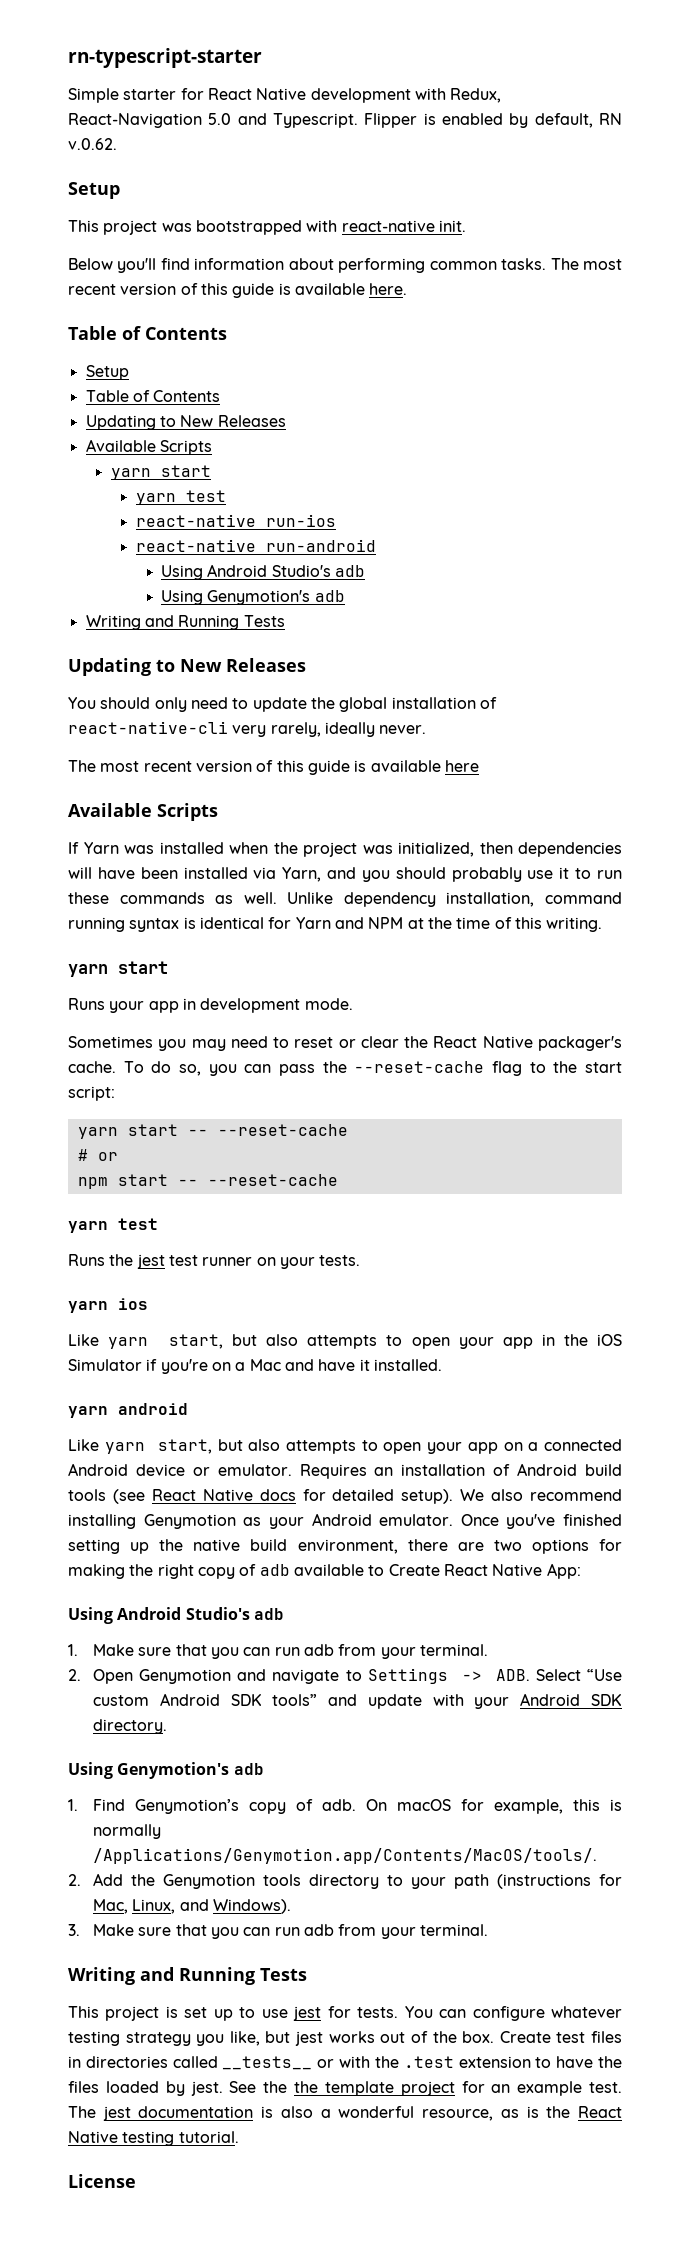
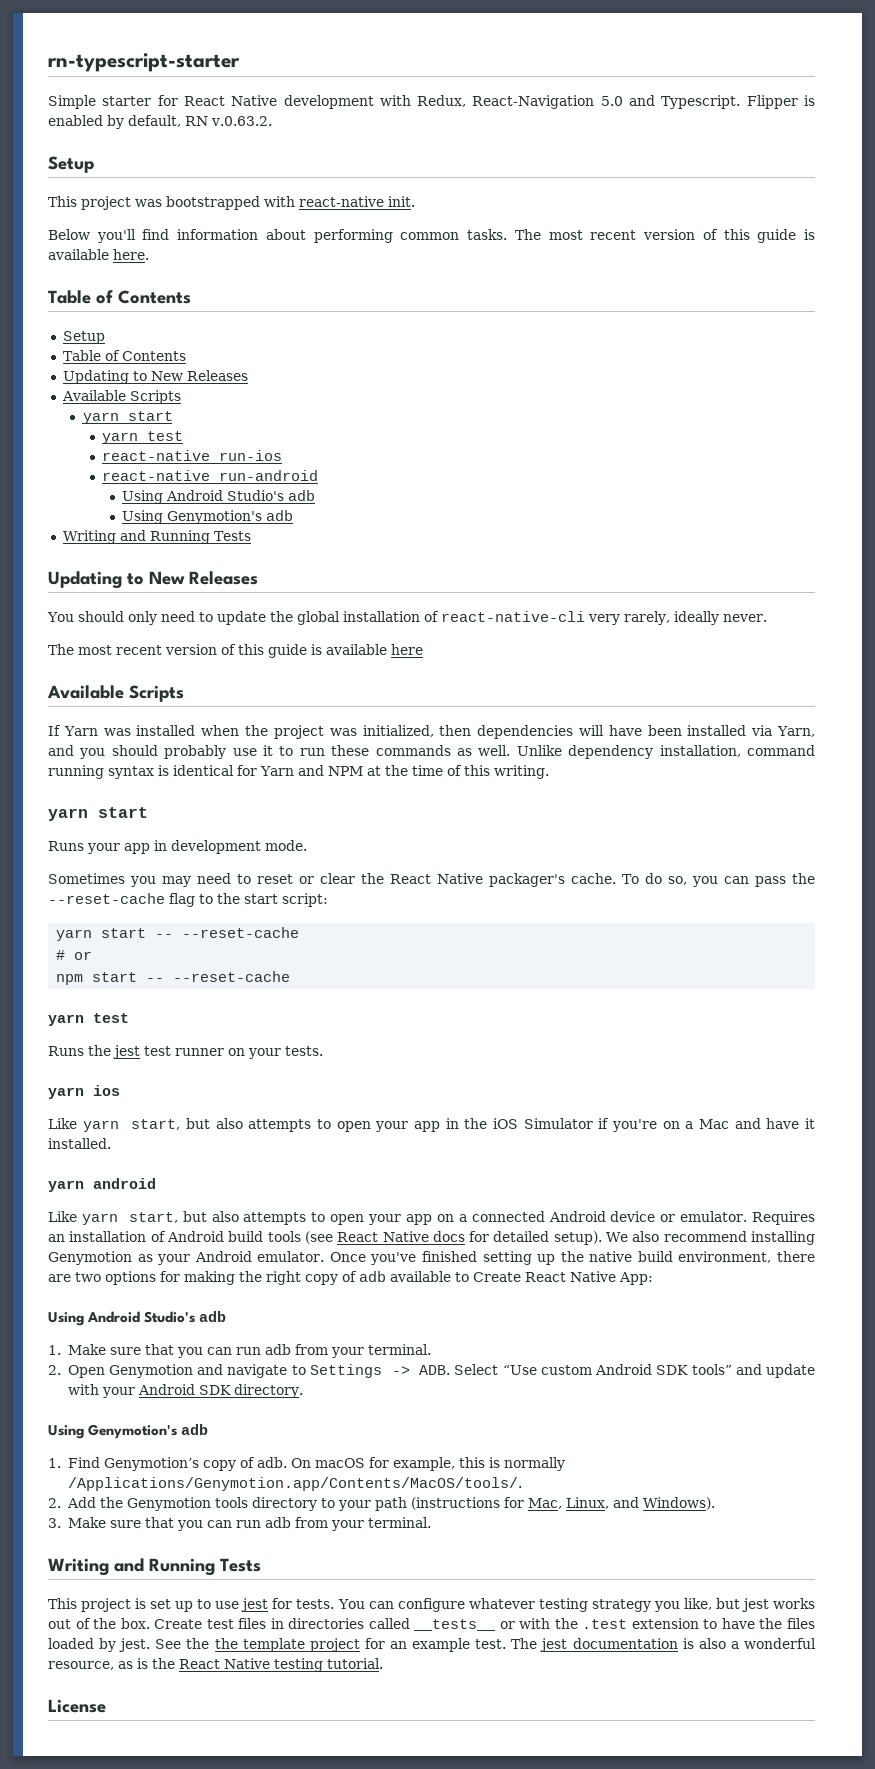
[68,138,117,150] v.0.62. -> [211,116,272,126] v.0.63.2.

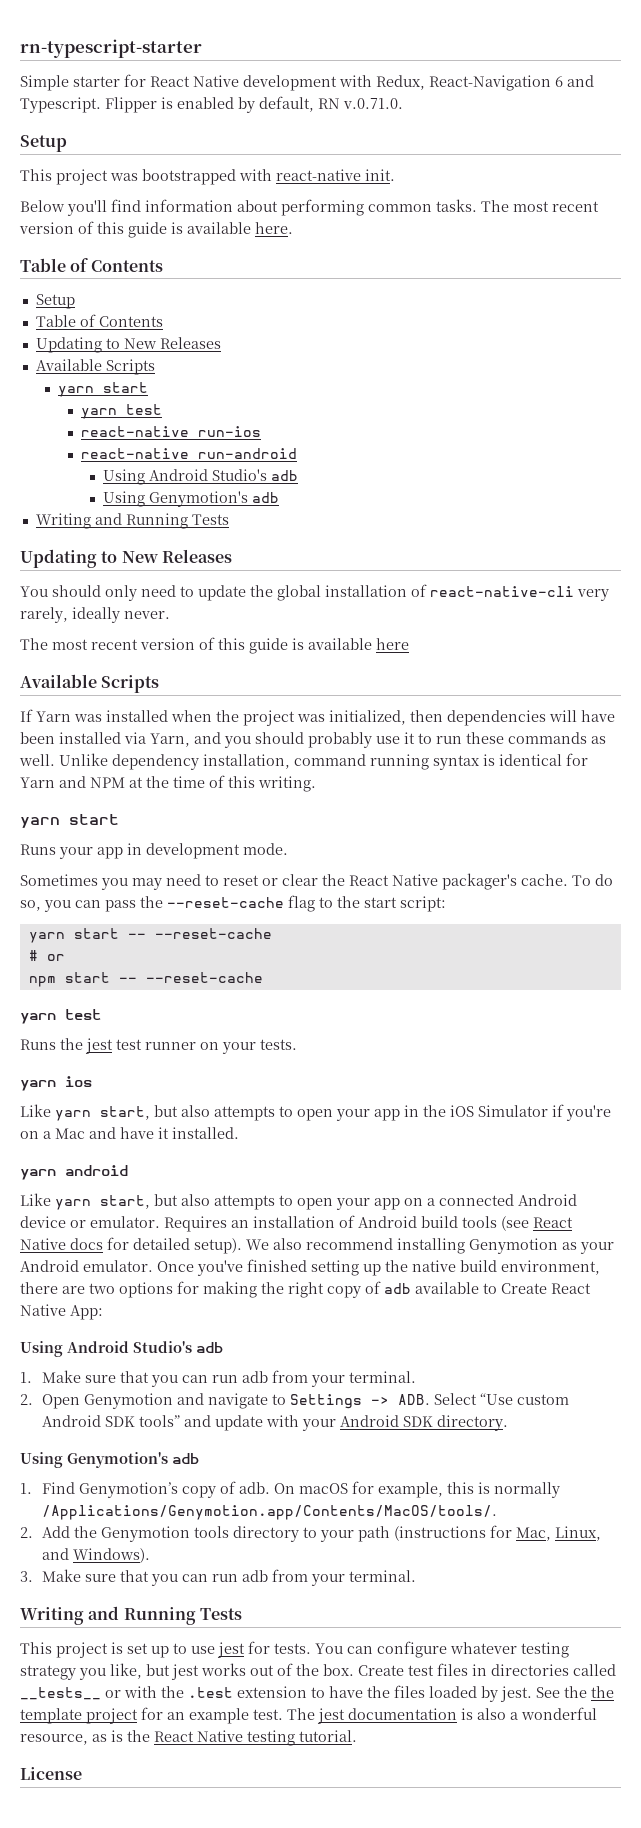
[600,96,623,106] 5.0 -> [555,76,563,87] 6
[211,116,272,126] v.0.63.2. -> [343,98,403,109] v.0.71.0.

